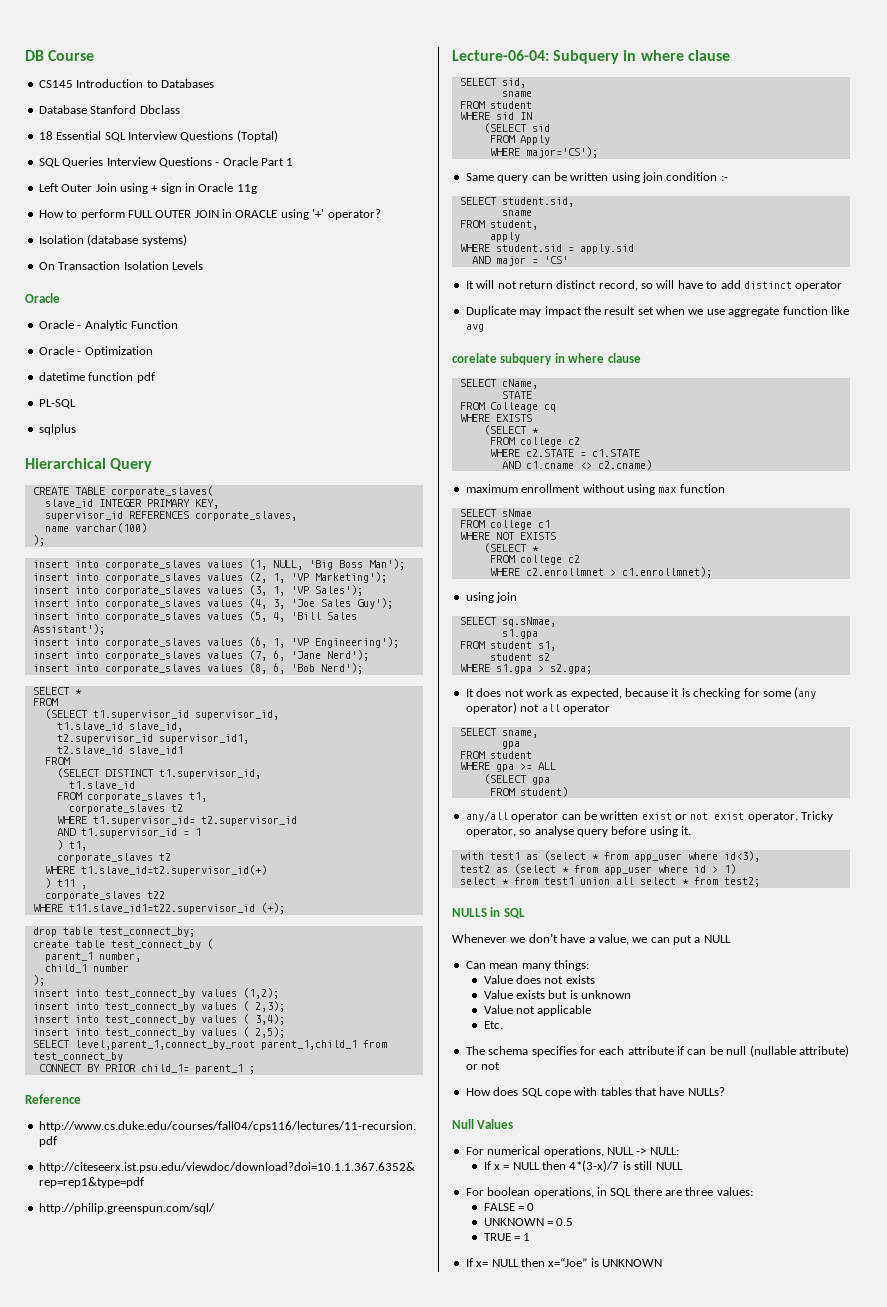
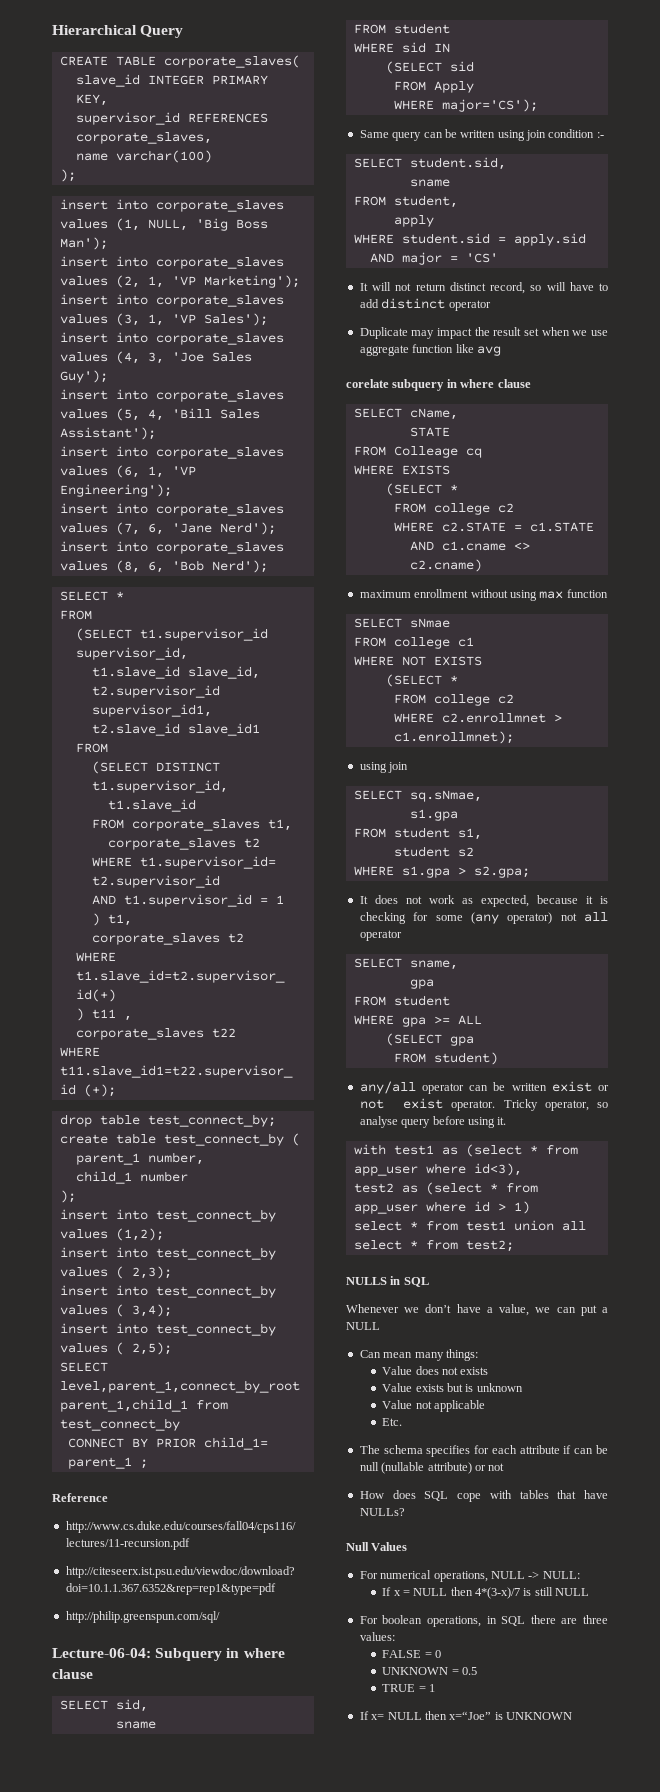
[25,50,95,61] [38,79,214,88] [38,105,180,114] [38,130,278,142] [38,157,294,168] [38,183,257,194] [38,209,381,220] [38,234,187,246] [38,261,203,270] [25,293,60,303] [38,320,178,331] [38,346,153,357] [38,372,155,383] [38,399,76,409] [38,424,76,435] DB Course // CS145 Introduction to Databases // Database Stanford Dbclass // 18 Essential SQL Interview Questions (Toptal) // SQL Queries Interview Questions - Oracle Part 1 // Left Outer Join using + sign in Oracle 11g // How to perform FULL OUTER JOIN in ORACLE using '+' operator? // Isolation (database systems) // On Transaction Isolation Levels // Oracle // Oracle - Analytic Function // Oracle - Optimization // datetime function pdf // PL-SQL // sqlplus // -> (52, 30) none

